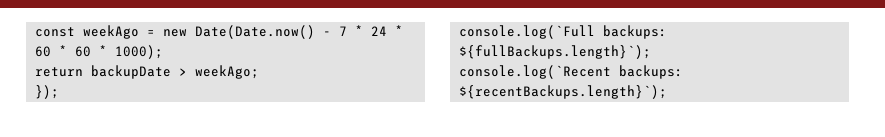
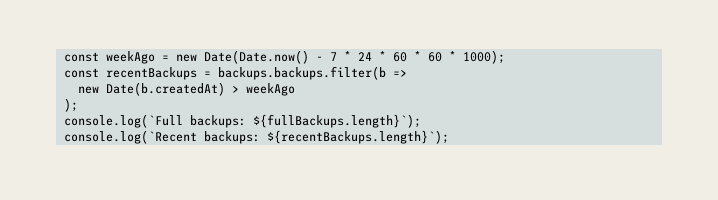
[34,65,259,79] [34,85,59,99] return backupDate > weekAgo; // }); -> [63,66,407,80] [77,82,295,96] [63,98,78,112] const recentBackups = backups.backups.filter(b => // new Date(b.createdAt) > weekAgo // );

